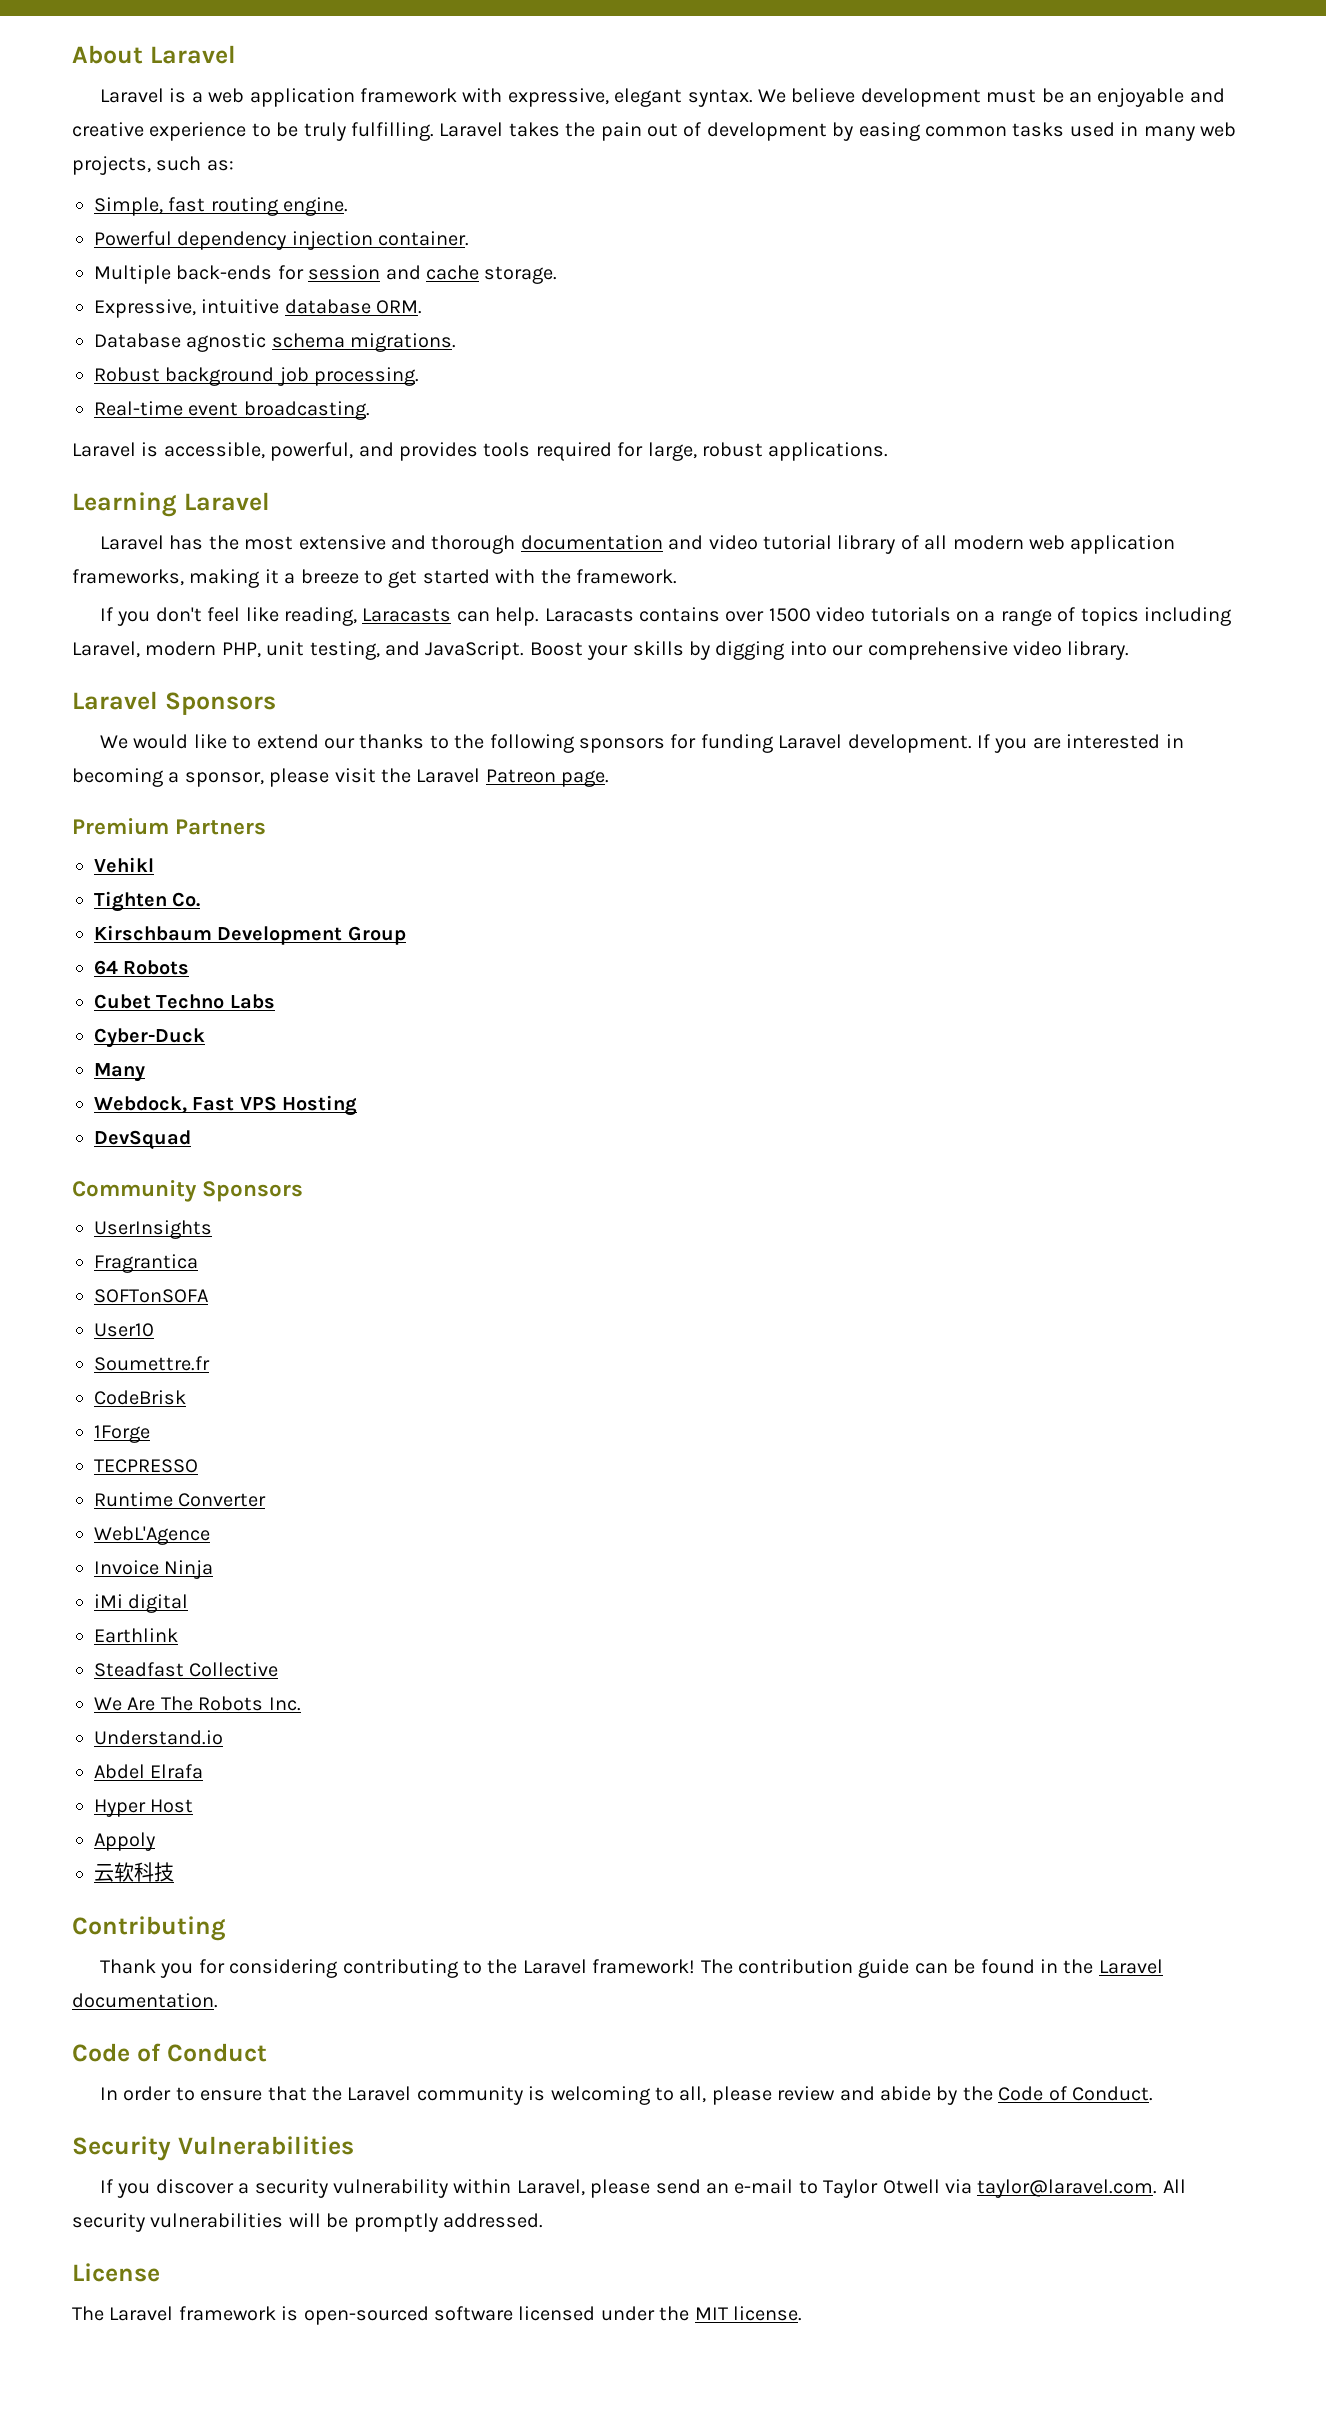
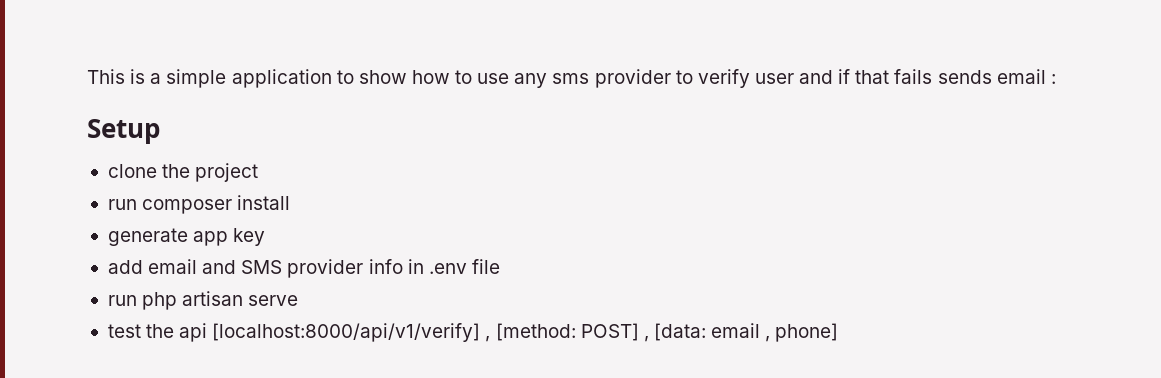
[72,45,236,64] [100,88,1225,107] [72,122,1236,141] [72,156,234,175] [94,197,349,216] [94,231,470,250] [94,265,558,284] [94,299,423,318] [94,333,457,352] [94,367,420,386] [94,401,370,420] [72,442,889,461] [72,492,270,517] [100,535,1176,554] [72,569,677,588] [100,607,1232,626] [72,641,1130,660] [72,691,276,715] [100,734,1184,753] [72,768,610,787] [72,818,267,835] [94,857,154,873] [94,891,201,912] [94,925,406,945] [94,960,190,975] [94,994,275,1009] [94,1028,205,1048] [94,1063,145,1082] [94,1095,358,1116] [94,1130,191,1150] [72,1180,304,1202] [94,1220,212,1239] [94,1254,198,1273] [94,1289,208,1303] [94,1323,154,1337] [94,1356,210,1371] [94,1390,186,1405] [94,1425,150,1443] [94,1459,198,1473] [94,1492,267,1507] [94,1526,210,1545] [94,1560,214,1579] [94,1594,189,1613] [94,1628,178,1643] [94,1662,279,1677] [94,1696,301,1711] [94,1730,223,1745] [94,1764,204,1779] [94,1799,194,1817] [94,1832,155,1851] [94,1862,174,1882] [72,1916,226,1941] [100,1959,1163,1978] [72,1993,218,2008] [72,2043,267,2062] [100,2086,1154,2105] [72,2136,354,2161] [100,2179,1186,2198] [72,2213,543,2232] [72,2263,160,2282] [72,2306,802,2325] About Laravel // Laravel is a web application framework with expressive, elegant syntax. We believe development must be an enjoyable and creative experience to be truly fulfilling. Laravel takes the pain out of development by easing common tasks used in many web projects, such as: // Simple, fast routing engine. // Powerful dependency injection container. // Multiple back-ends for session and cache storage. // Expressive, intuitive database ORM. // Database agnostic schema migrations. // Robust background job processing. // Real-time event broadcasting. // Laravel is accessible, powerful, and provides tools required for large, robust applications. // Learning Laravel // Laravel has the most extensive and thorough documentation and video tutorial library of all modern web application frameworks, making it a breeze to get started with the framework. // If you don't feel like reading, Laracasts can help. Laracasts contains over 1500 video tutorials on a range of topics including Laravel, modern PHP, unit testing, and JavaScript. Boost your skills by digging into our comprehensive video library. // Laravel Sponsors // We would like to extend our thanks to the following sponsors for funding Laravel development. If you are interested in becoming a sponsor, please visit the Laravel Patreon page. // Premium Partners // Vehikl // Tighten Co. // Kirschbaum Development Group // 64 Robots // Cubet Techno Labs // Cyber-Duck // Many // Webdock, Fast VPS Hosting // DevSquad // Community Sponsors // UserInsights // Fragrantica // SOFTonSOFA // User10 // Soumettre.fr // CodeBrisk // 1Forge // TECPRESSO // Runtime Converter // WebL'Agence // Invoice Ninja // iMi digital // Earthlink // Steadfast Collective // We Are The Robots Inc. // Understand.io // Abdel Elrafa // Hyper Host // Appoly // 云软科技 // Contributing // Thank you for considering contributing to the Laravel framework! The contribution guide can be found in the Laravel documentation. // Code of Conduct // In order to ensure that the Laravel community is welcoming to all, please review and abide by the Code of Conduct. // Security Vulnerabilities // If you discover a security vulnerability within Laravel, please send an e-mail to Taylor Otwell via taylor@laravel.com. All security vulnerabilities will be promptly addressed. // License // The Laravel framework is open-sourced software licensed under the MIT license. -> [87,69,1056,88] [87,119,160,144] [107,163,259,182] [107,195,291,214] [107,228,266,246] [107,259,500,278] [107,291,299,310] [107,323,839,342] This is a simple application to show how to use any sms provider to verify user and if that fails sends email : // Setup // clone the project // run composer install // generate app key // add email and SMS provider info in .env file // run php artisan serve // test the api [localhost:8000/api/v1/verify] , [method: POST] , [data: email , phone]

